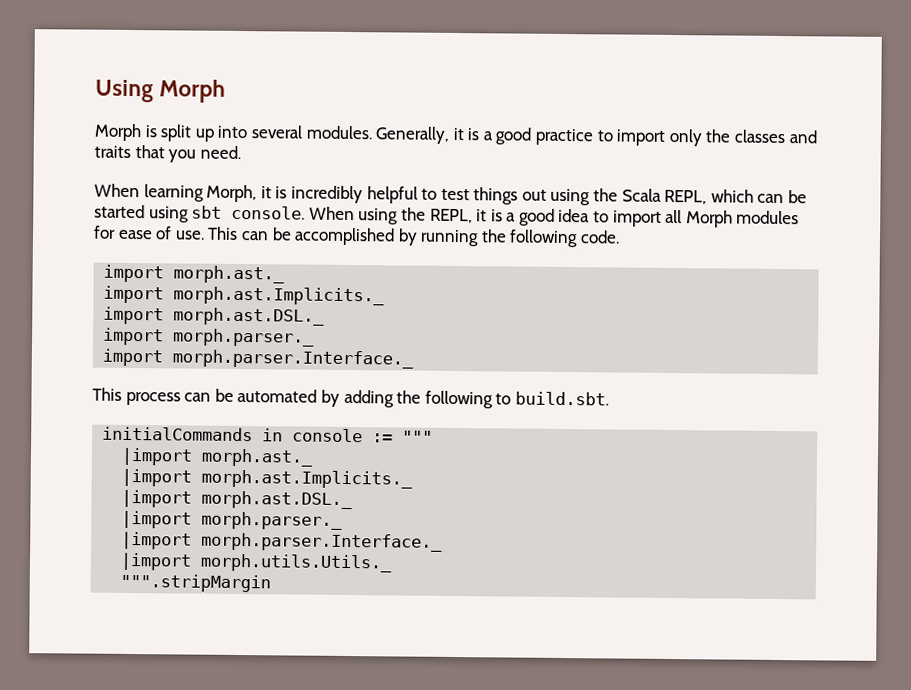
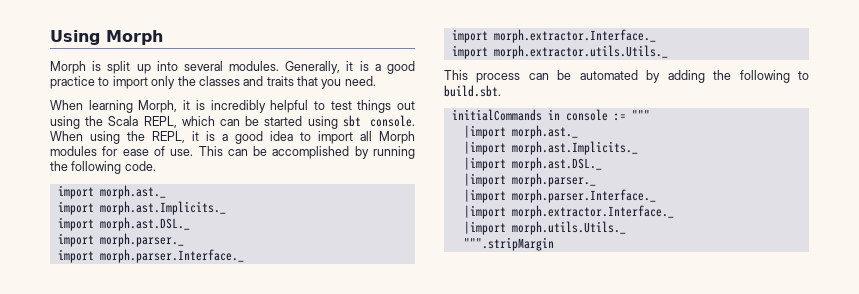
(415, 359) none -> [451,29,656,43] [451,45,668,59] // import morph.extractor.Interface._ // import morph.extractor.utils.Utils._
(444, 542) none -> [463,205,674,219] // |import morph.extractor.Interface._

